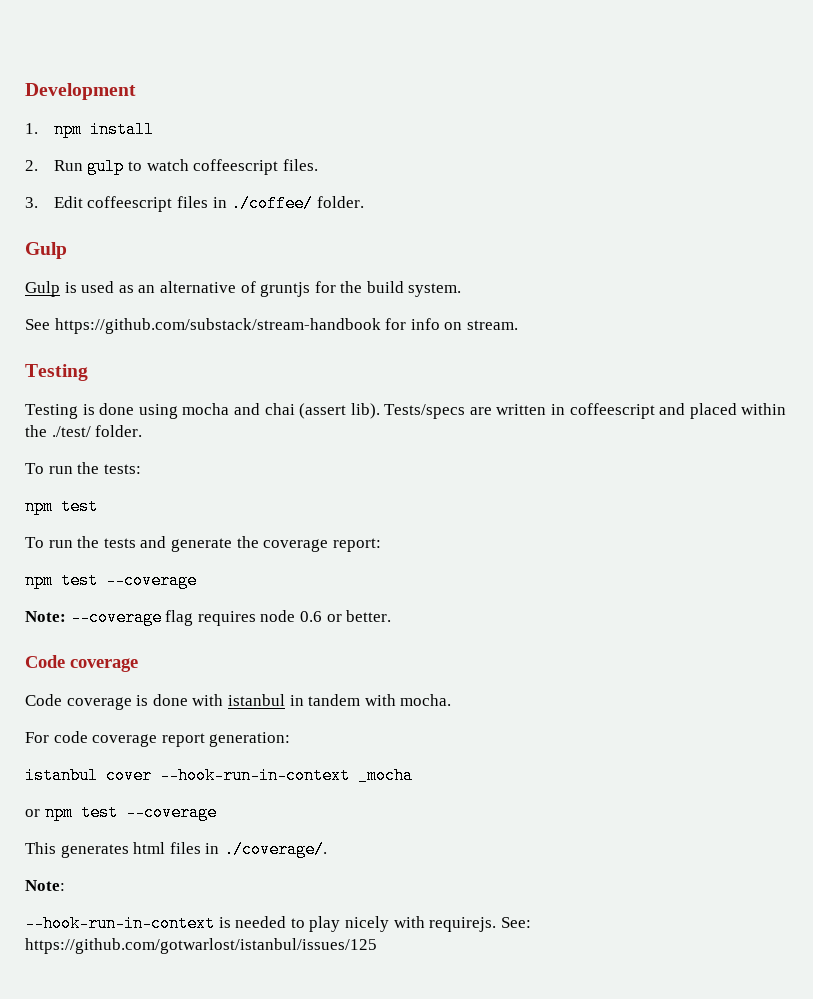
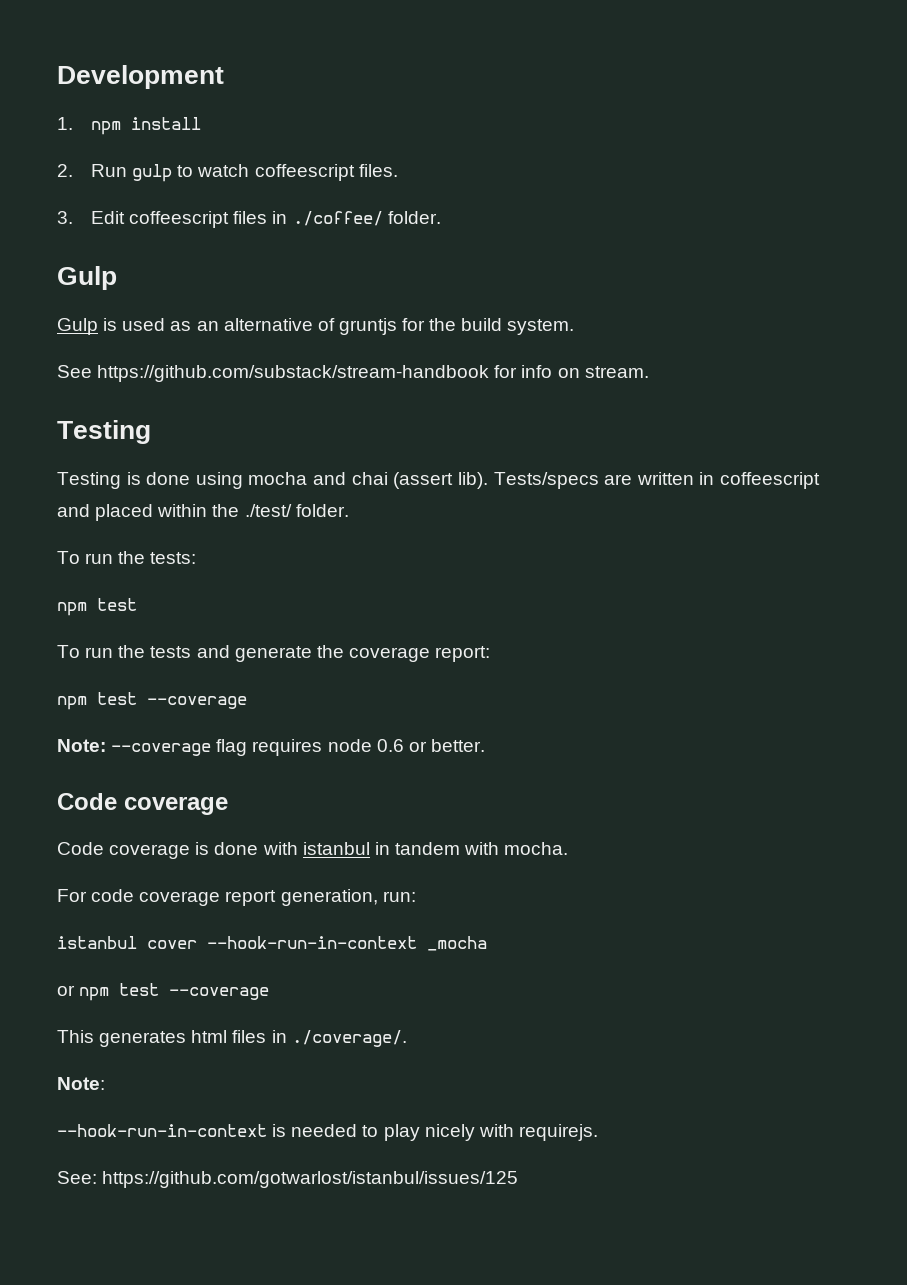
[209,732,291,747] generation: -> [280,889,416,906] generation, run:
(497, 924) none -> (598, 1132) //

